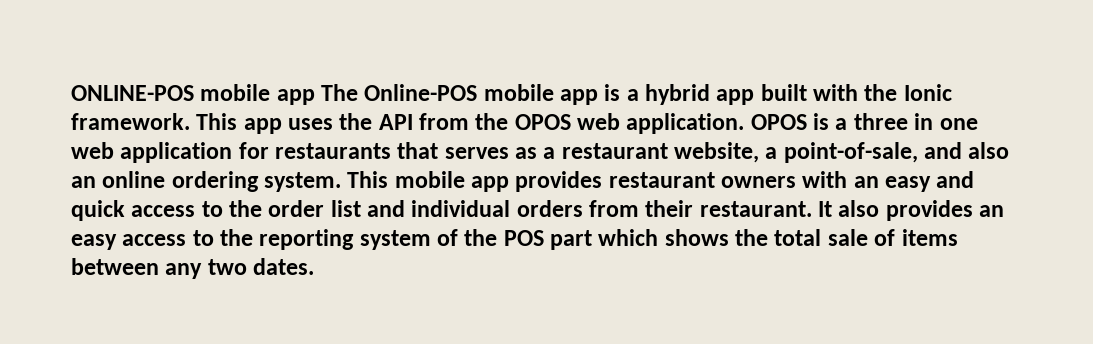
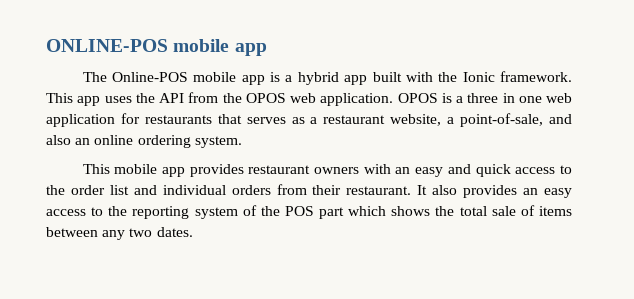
(315, 97) none -> (267, 49) //
(342, 182) none -> (242, 142) //

